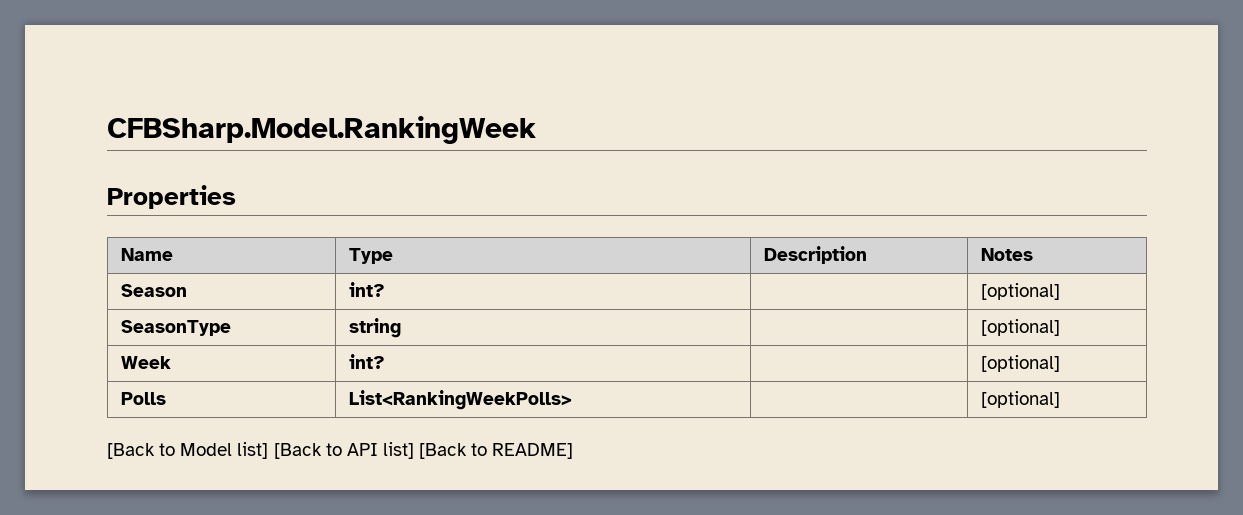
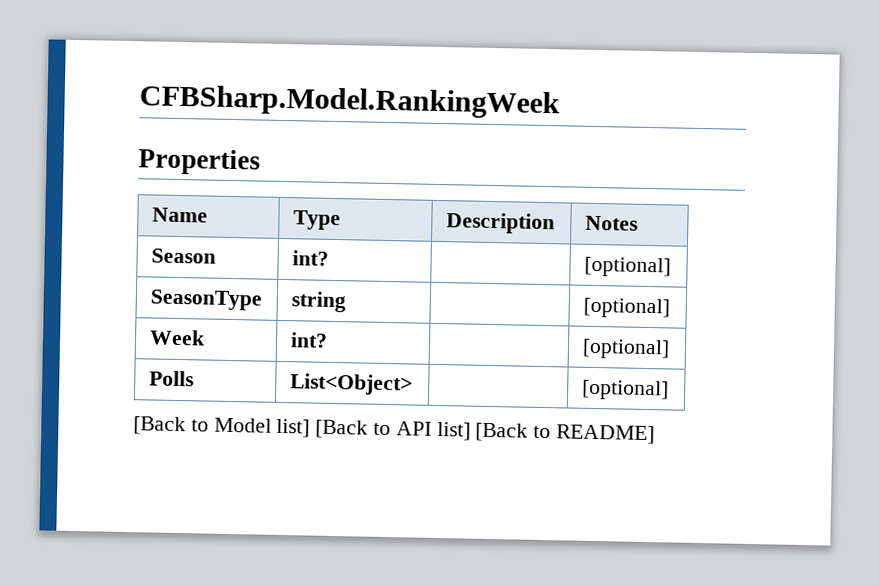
[349,390,573,410] List<RankingWeekPolls> -> [289,373,413,396] List<Object>

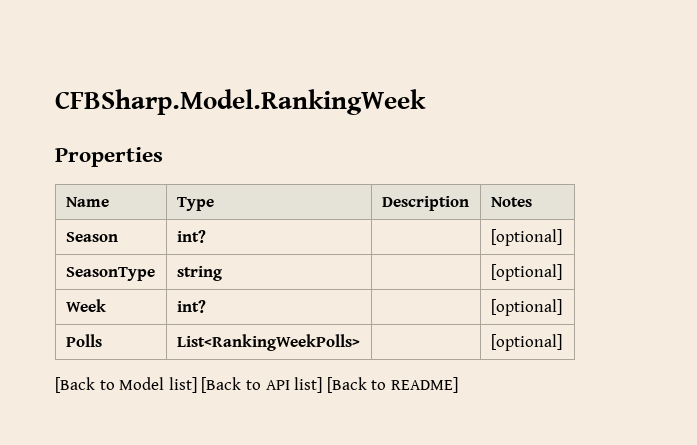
[289,373,413,396] List<Object> -> [176,334,360,351] List<RankingWeekPolls>

